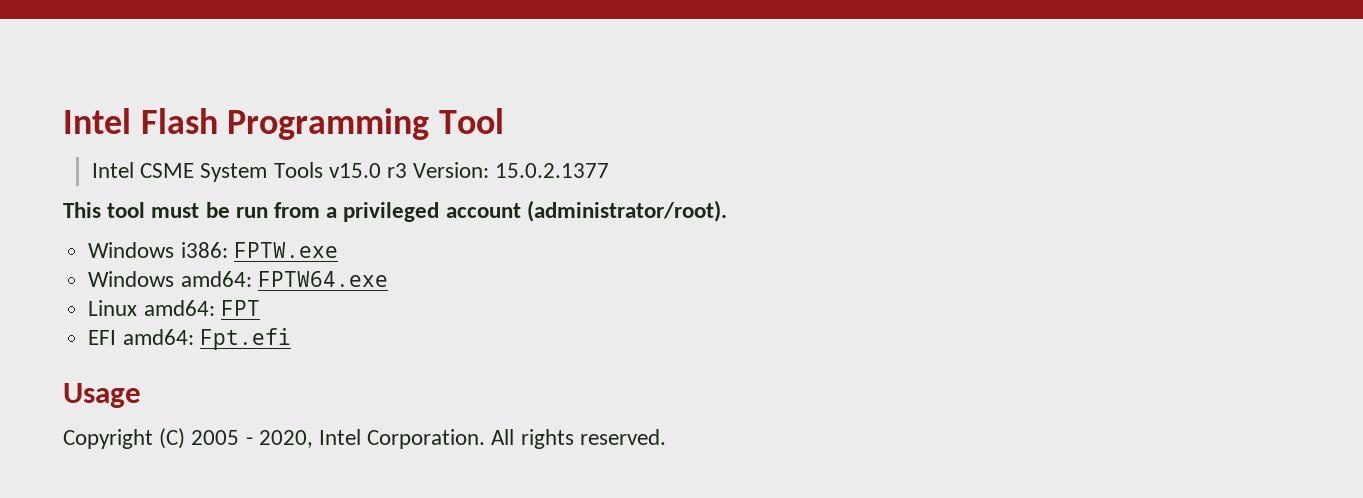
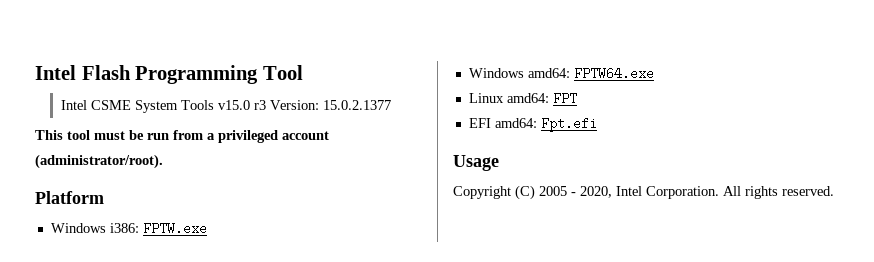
(727, 211) none -> [35,191,104,204] // Platform

